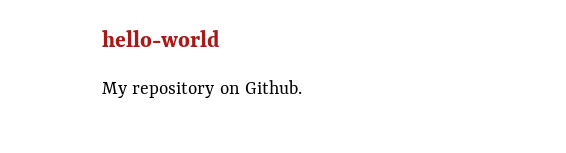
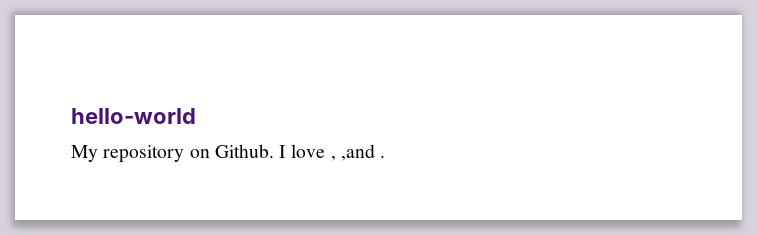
(302, 87) none -> [279,144,386,161] I love , ,and .

